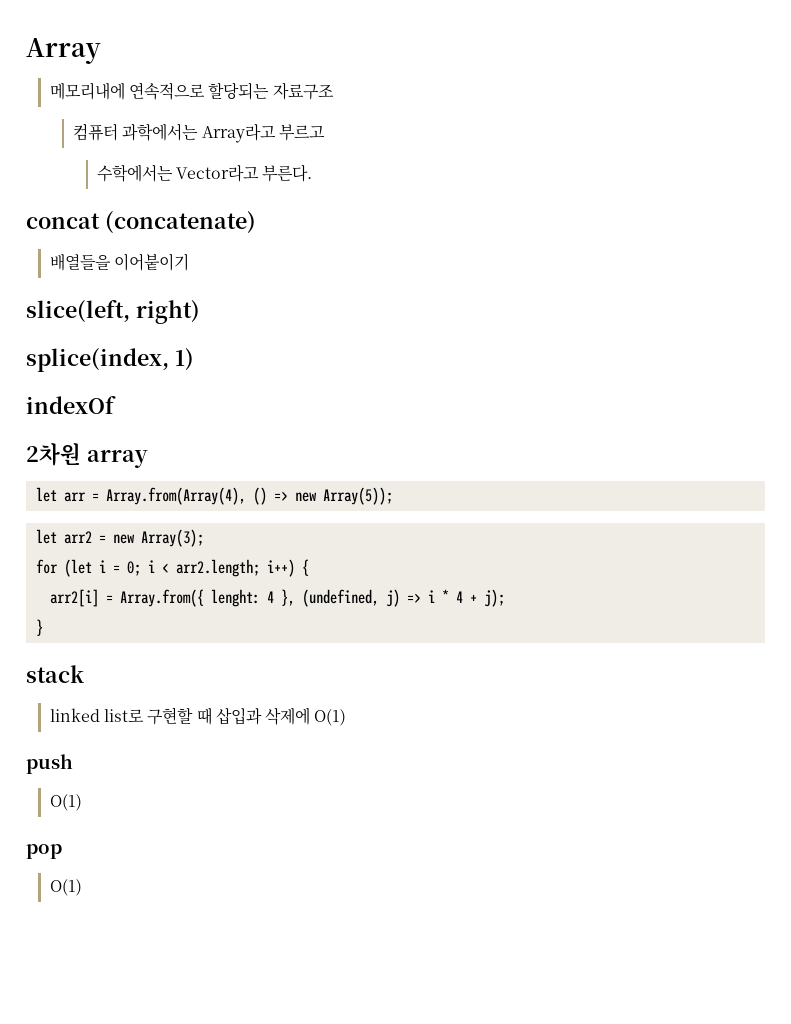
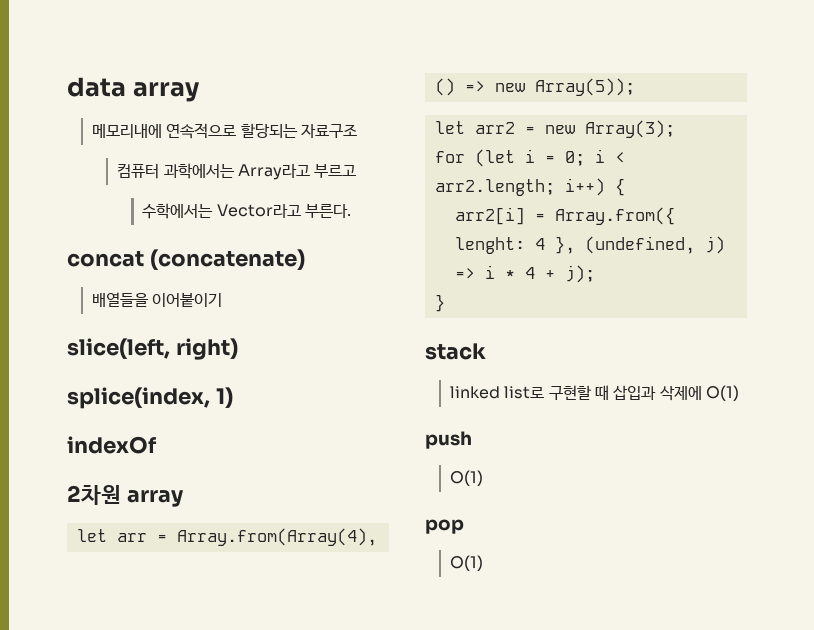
[26,38,101,64] Array -> [67,77,199,102] data array

